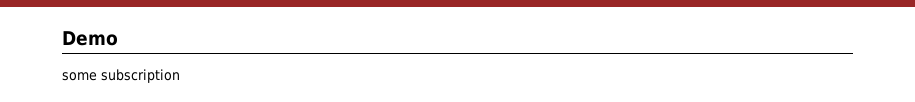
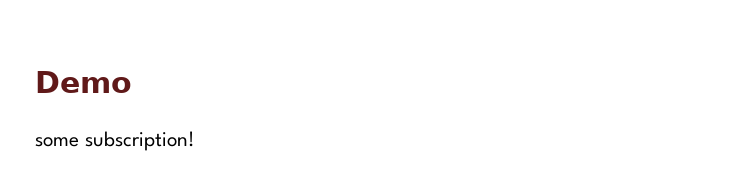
[101,69,180,83] subscription -> [84,131,195,151] subscription!

